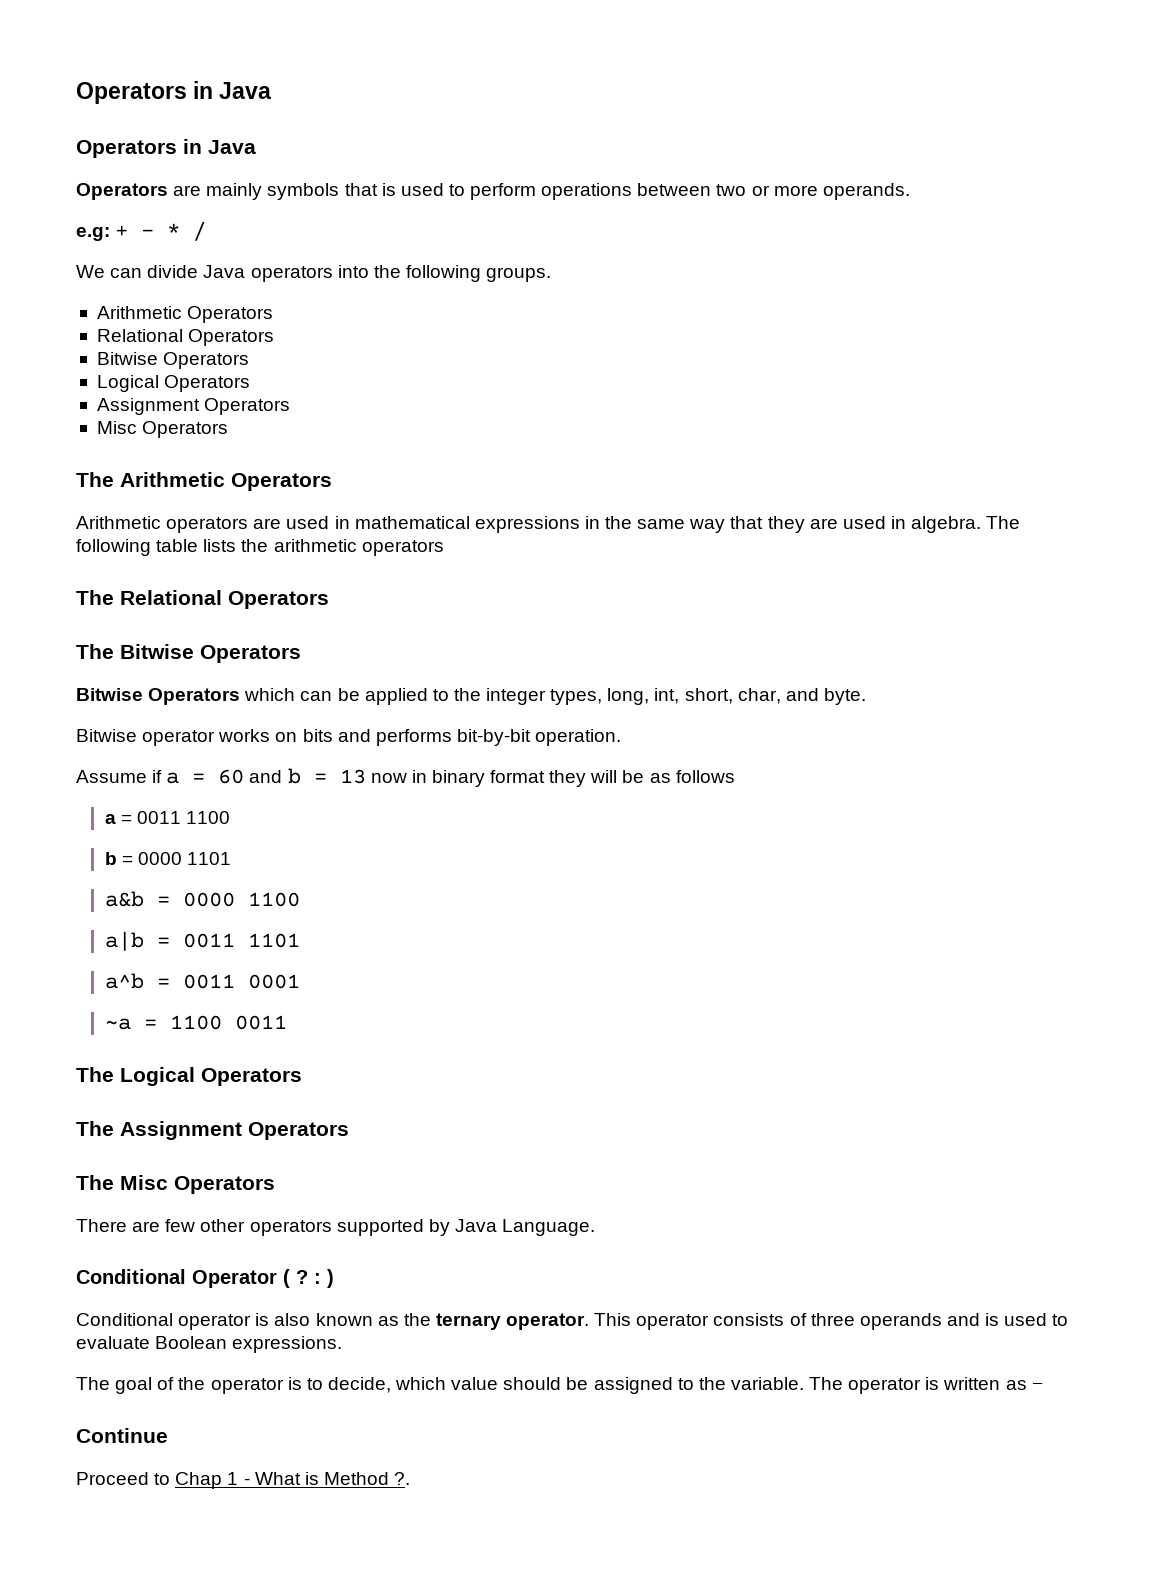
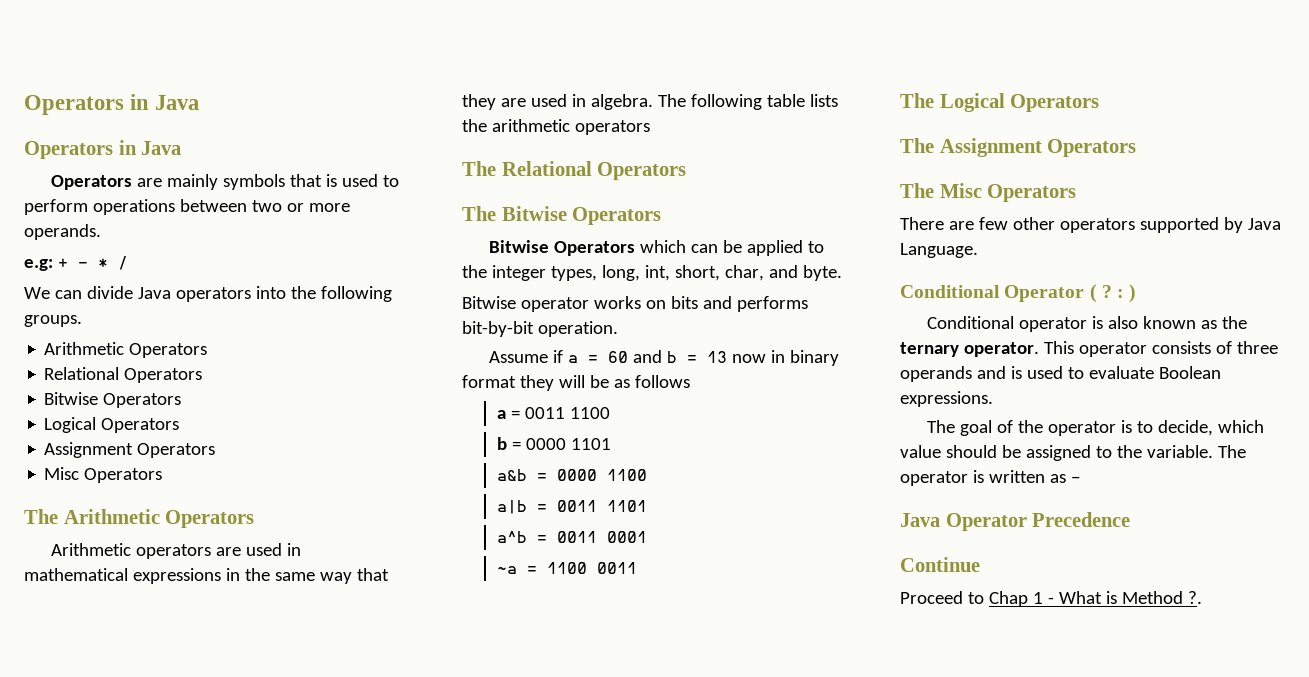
(1043, 1386) none -> [900,512,1131,531] // Java Operator Precedence

